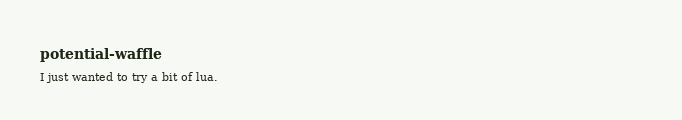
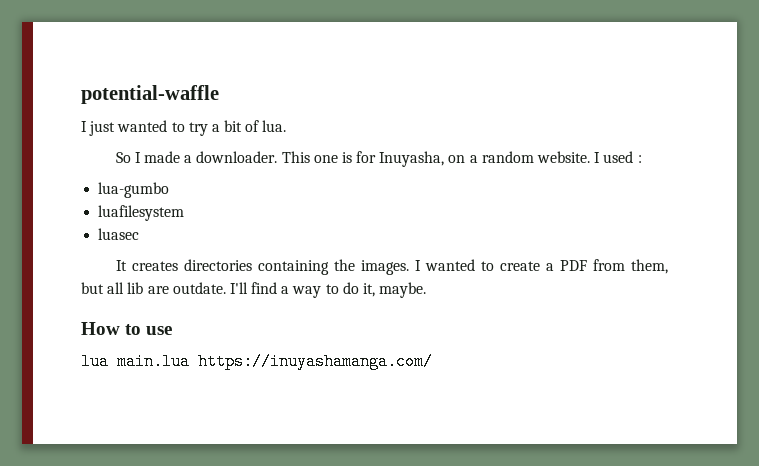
(218, 76) none -> [115,151,642,167] [98,182,170,198] [98,205,185,221] [98,228,140,240] [115,259,669,275] [81,282,427,298] [81,322,173,335] [81,353,433,370] // So I made a downloader. This one is for Inuyasha, on a random website. I used : // lua-gumbo // luafilesystem // luasec // It creates directories containing the images. I wanted to create a PDF from them, but all lib are outdate. I'll find a way to do it, maybe. // How to use // lua main.lua https://inuyashamanga.com/

